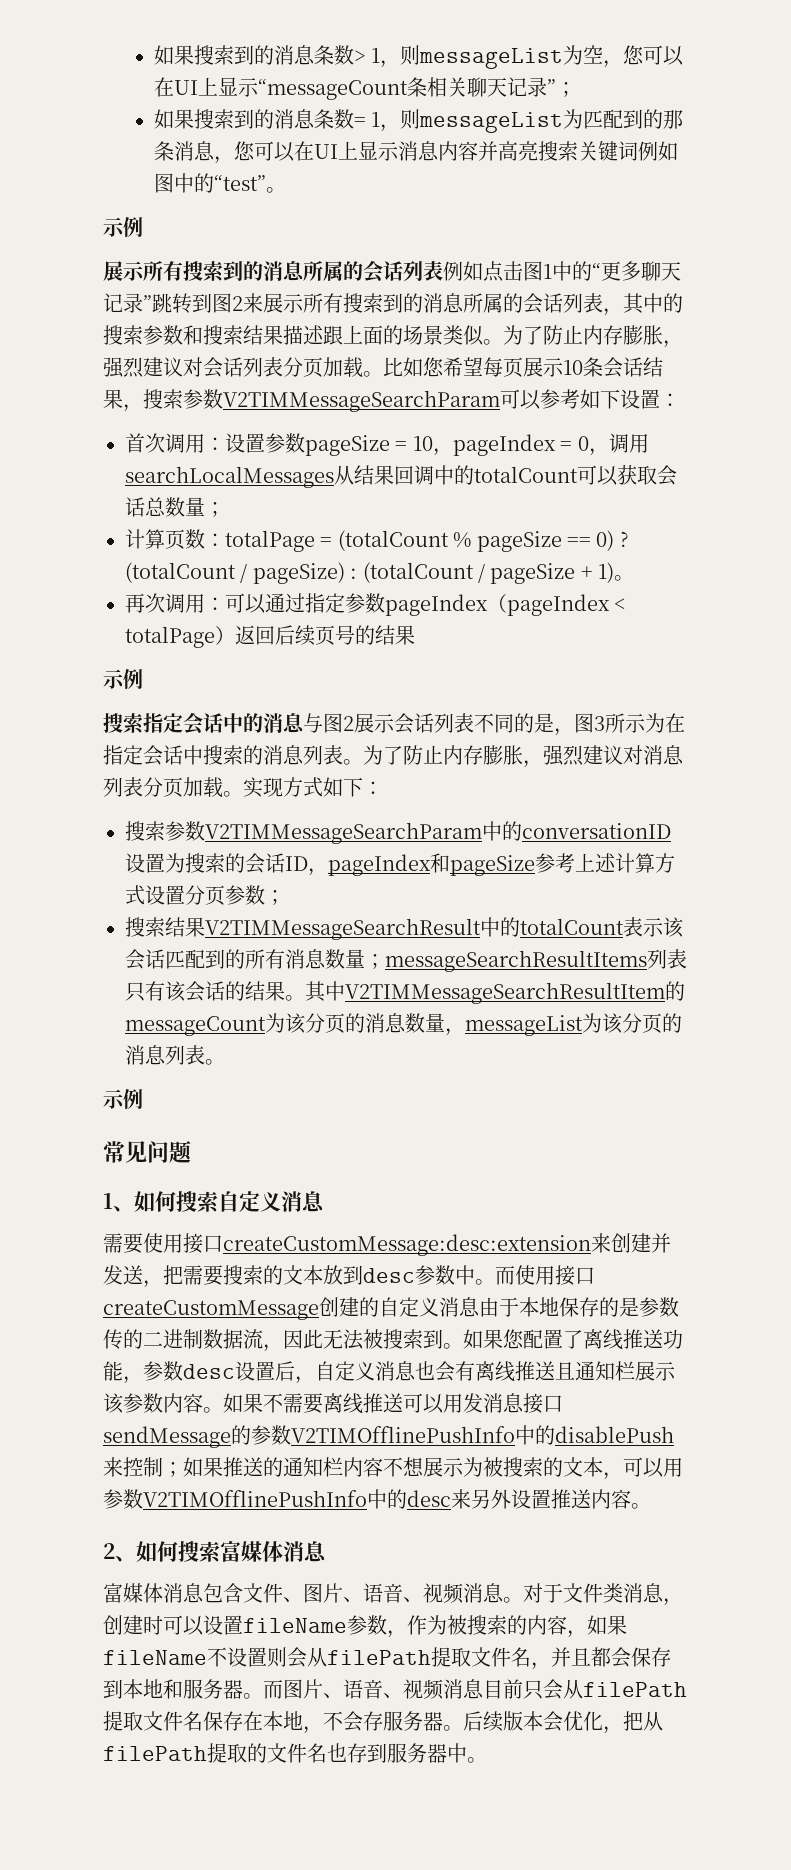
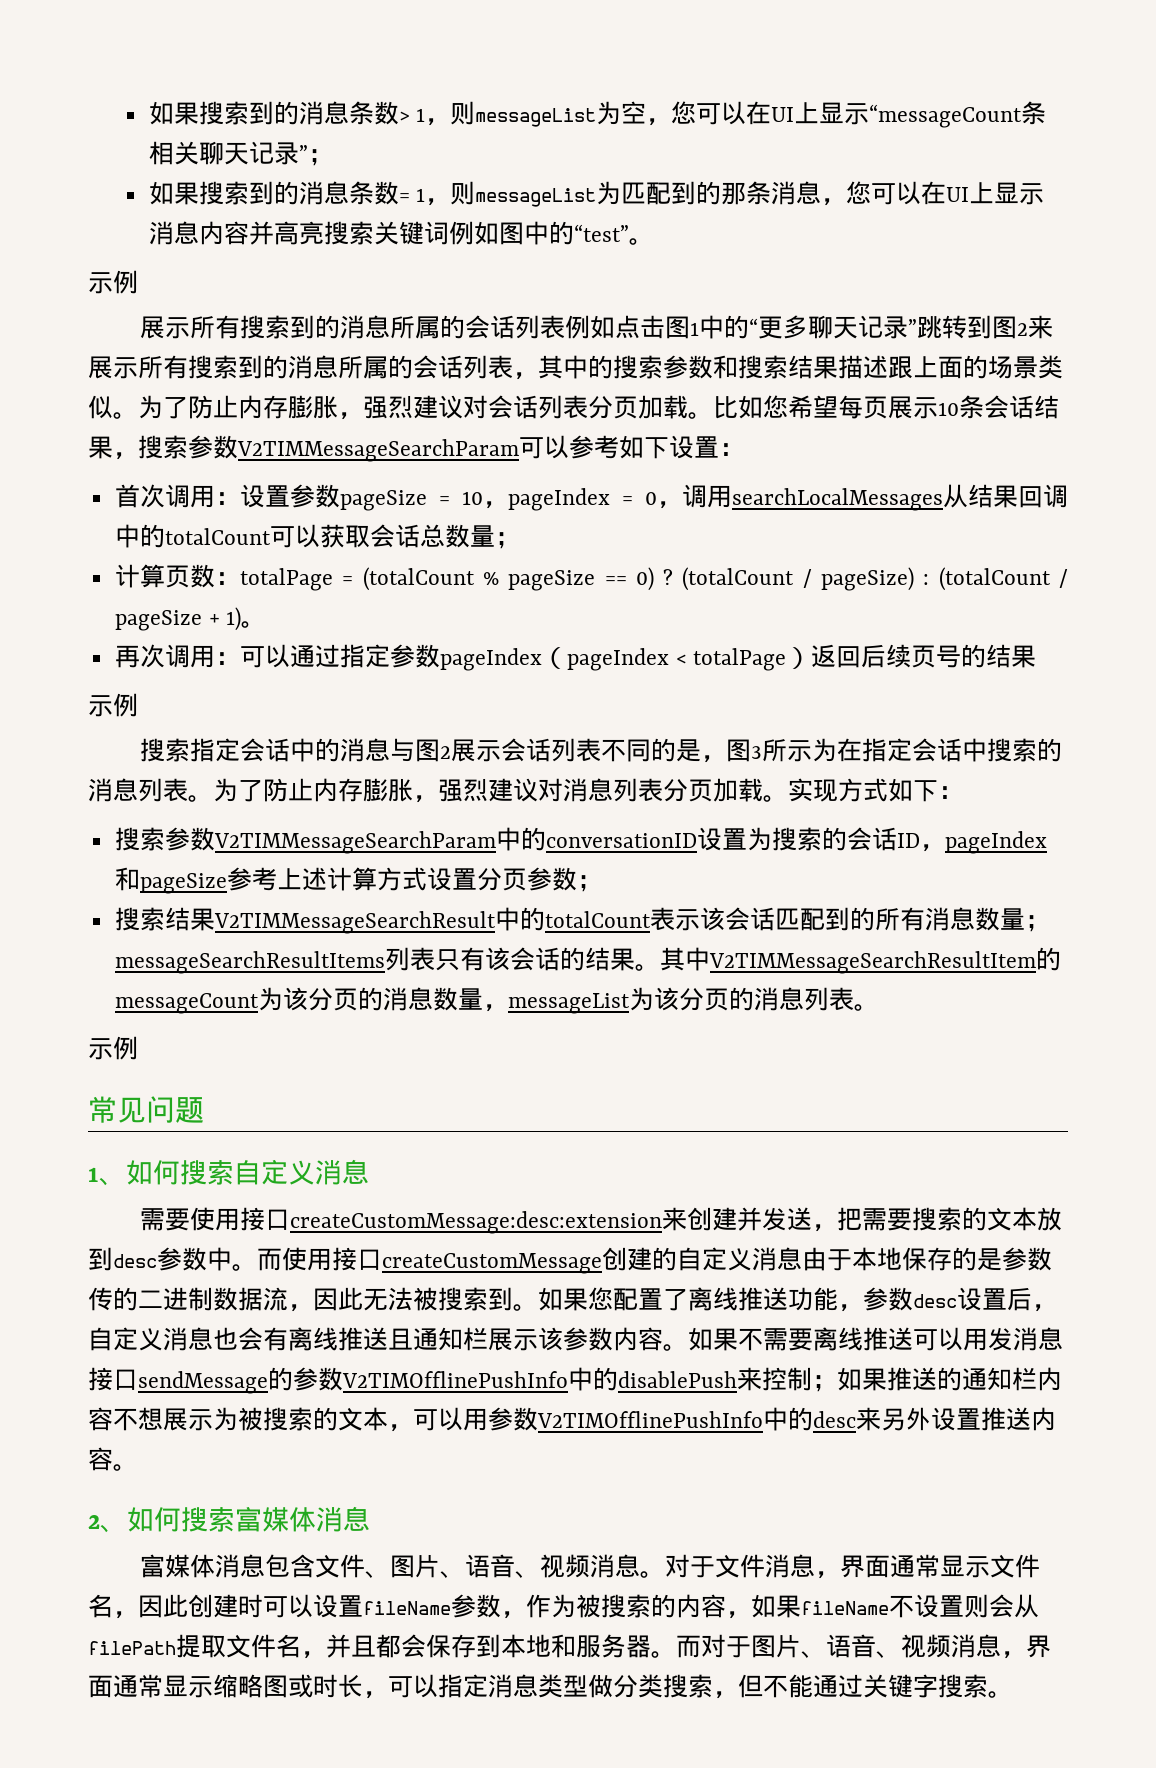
[603,1583,683,1606] 类消息， -> [765,1554,1041,1579] [88,1594,188,1619] 消息，界面通常显示文件名，因此
[283,1679,687,1700] [103,1711,663,1734] [103,1743,467,1763] 图片、语音、视频消息目前只会从filePath提取文件名保存在本地，不会存服务器。后续版本会优化，把从filePath提取的文件名也存到服务器中 -> [701,1634,1051,1659] [88,1674,988,1699] 对于图片、语音、视频消息，界面通常显示缩略图或时长，可以指定消息类型做分类搜索，但不能通过关键字搜索

